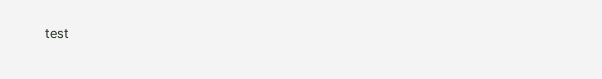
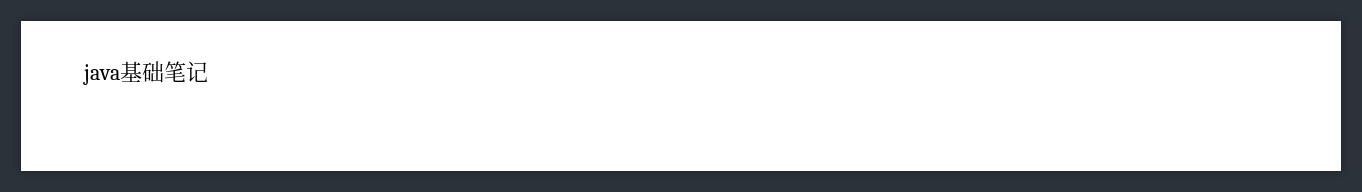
[45,29,69,39] test -> [83,61,208,85] java基础笔记

